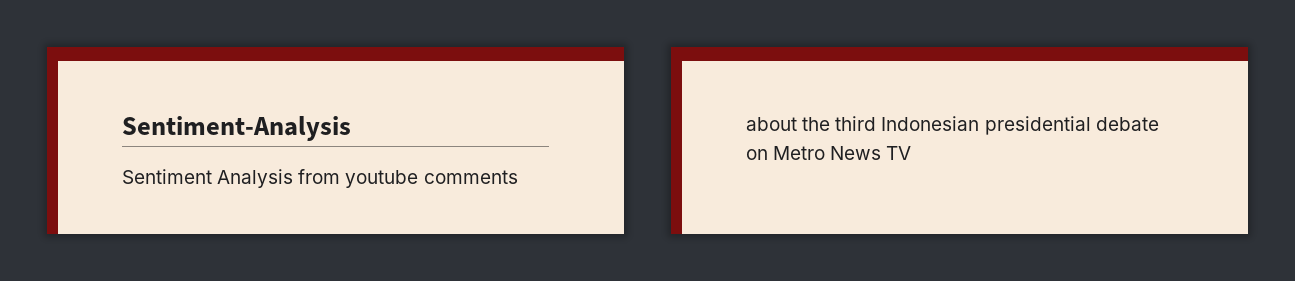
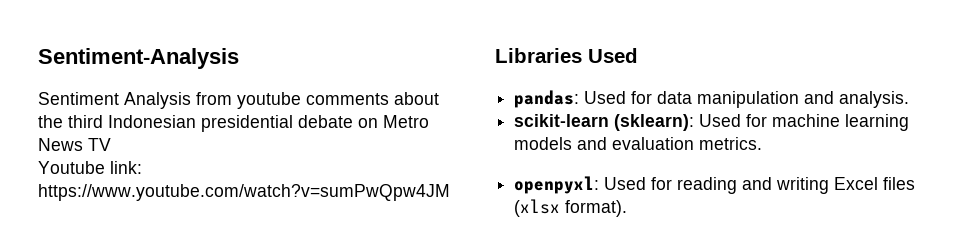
(912, 153) none -> [38,161,142,174] [38,184,450,201] [495,48,638,63] [514,90,910,108] [514,114,910,131] [514,137,763,150] [514,176,916,194] [514,199,628,217] // Youtube link: https://www.youtube.com/watch?v=sumPwQpw4JM // Libraries Used // pandas: Used for data manipulation and analysis. // scikit-learn (sklearn): Used for machine learning models and evaluation metrics. // openpyxl: Used for reading and writing Excel files (xlsx format).

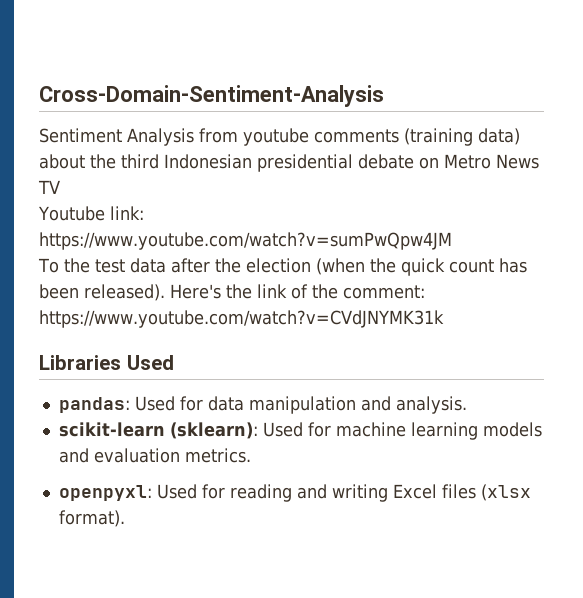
[38,48,239,69] Sentiment-Analysis -> [39,85,384,107] Cross-Domain-Sentiment-Analysis
(389, 99) none -> [404,128,520,146] (training data)
(450, 192) none -> [38,258,527,276] [39,284,425,301] [39,310,444,328] // To the test data after the election (when the quick count has been released). Here's the link of the comment: https://www.youtube.com/watch?v=CVdJNYMK31k

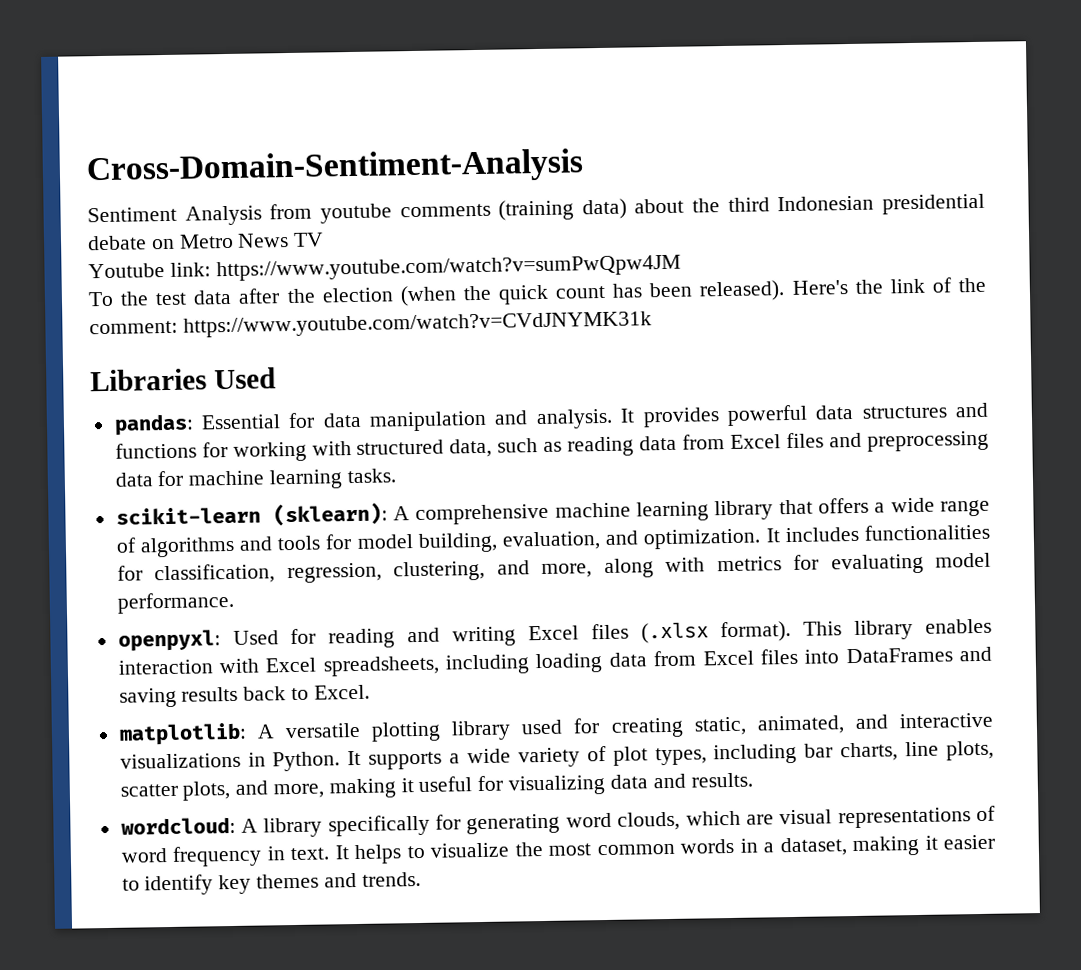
[134,396,175,411] Used -> [201,414,282,430] Essential
[58,422,542,440] [58,448,251,463] // scikit-learn (sklearn): Used for machine learning models and evaluation metrics. -> [620,402,988,428] [114,430,989,462] [114,468,396,490] [115,497,991,527] [115,523,990,558] [116,552,992,585] [116,591,234,614] It provides powerful data structures and functions for working with structured data, such as reading data from Excel files and preprocessing data for machine learning tasks. // scikit-learn (sklearn): A comprehensive machine learning library that offers a wide range of algorithms and tools for model building, evaluation, and optimization. It includes functionalities for classification, regression, clustering, and more, along with metrics for evaluating model performance.
[480,484,531,501] [58,510,125,527] (xlsx format). -> [640,618,992,644] [117,646,992,677] [118,684,370,708] [118,712,993,746] [119,740,994,772] [119,772,753,801] [120,805,996,838] [120,834,996,867] [121,871,421,896] (.xlsx format). This library enables interaction with Excel spreadsheets, including loading data from Excel files into DataFrames and saving results back to Excel. // matplotlib: A versatile plotting library used for creating static, animated, and interactive visualizations in Python. It supports a wide variety of plot types, including bar charts, line plots, scatter plots, and more, making it useful for visualizing data and results. // wordcloud: A library specifically for generating word clouds, which are visual representations of word frequency in text. It helps to visualize the most common words in a dataset, making it easier to identify key themes and trends.

